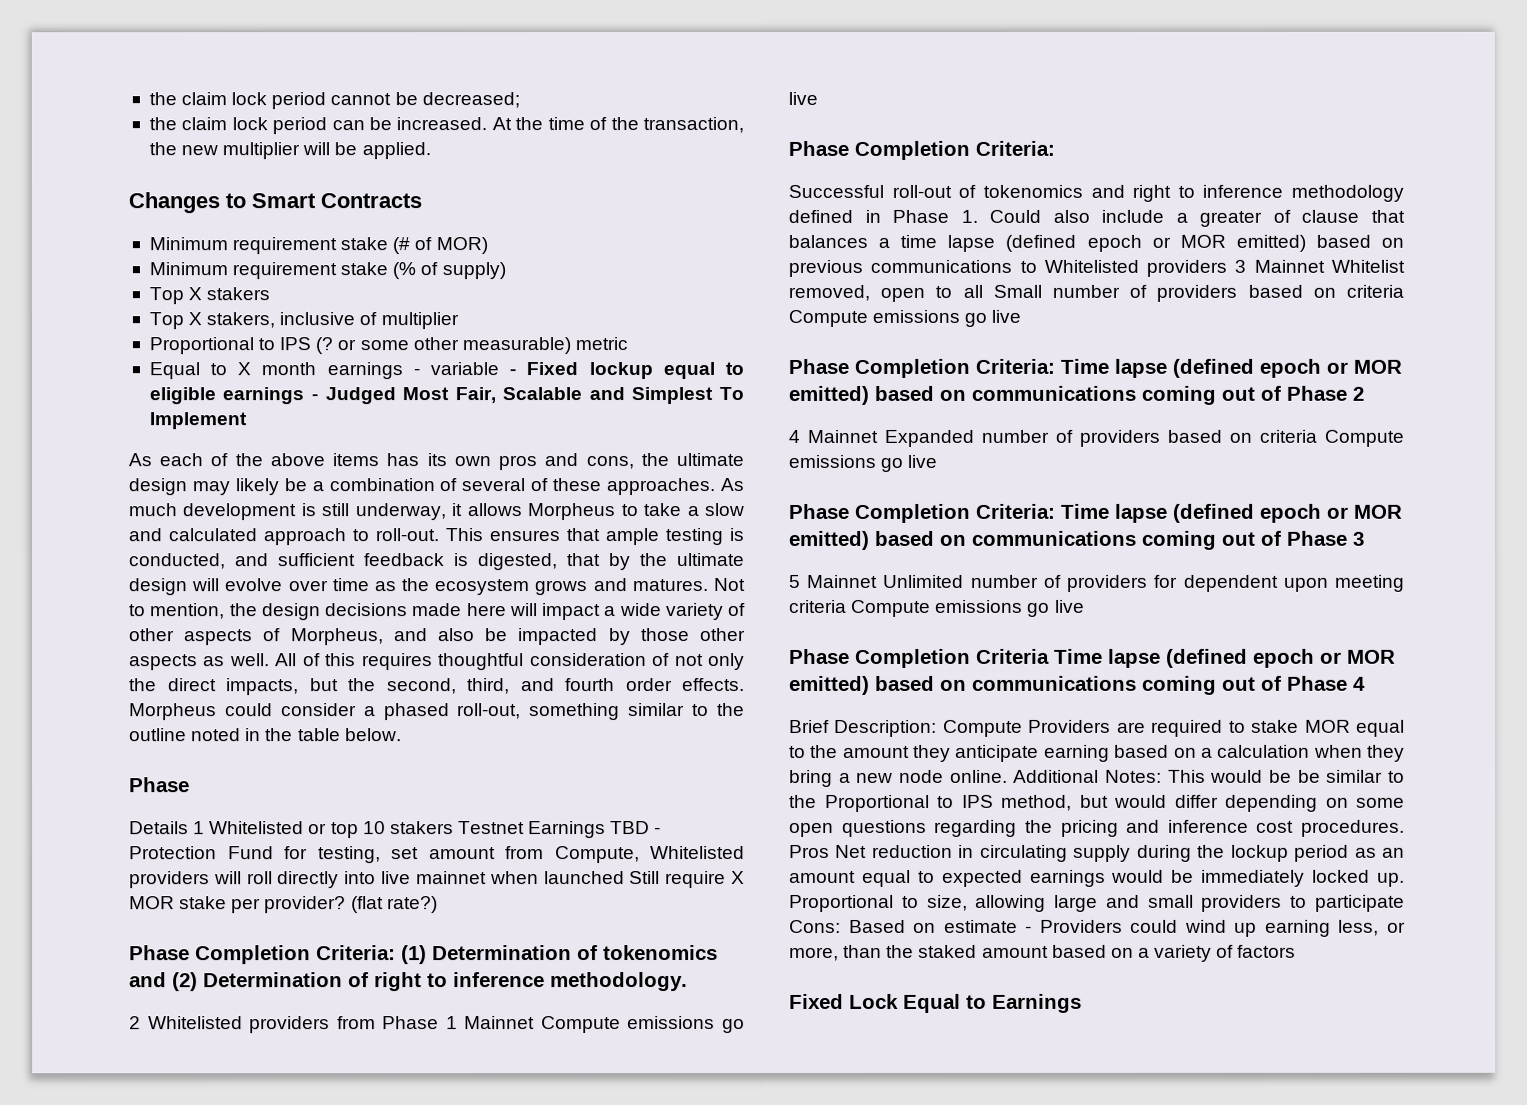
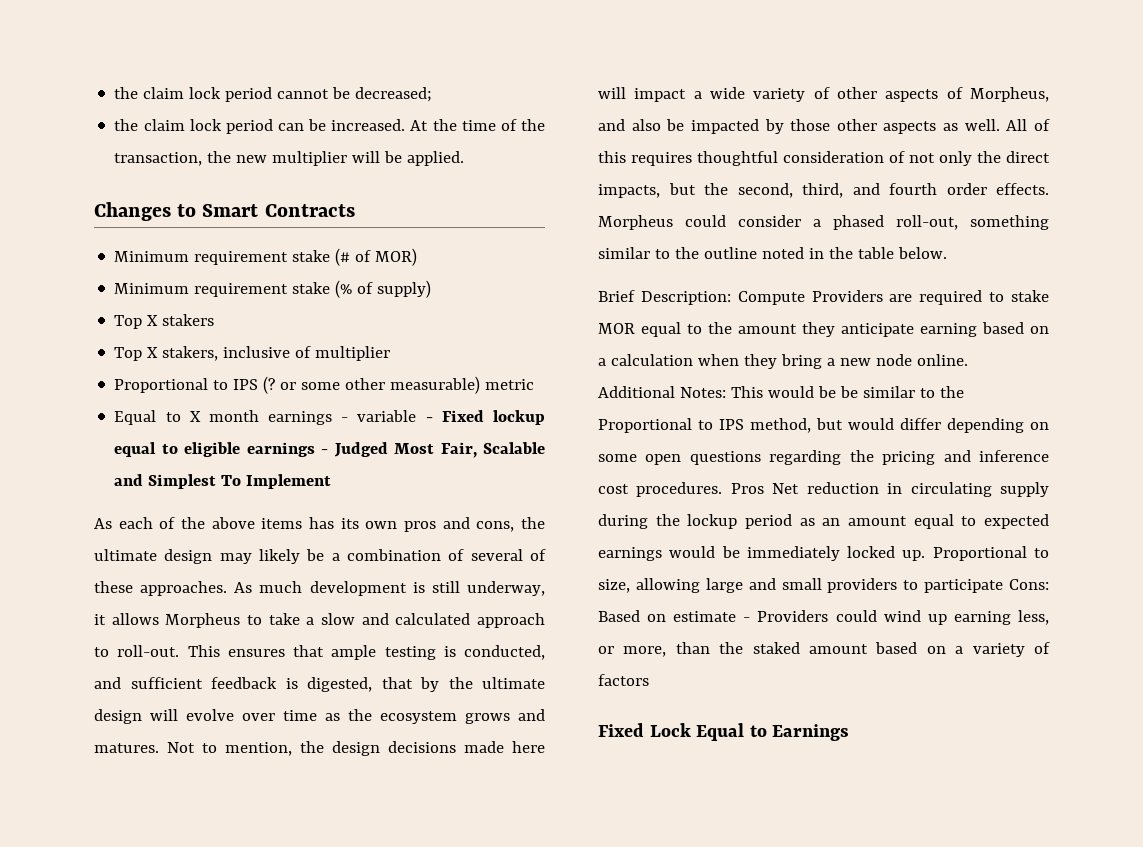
[129,777,190,793] [129,821,662,839] [129,846,745,864] [129,871,746,889] [129,896,438,914] [129,945,718,965] [129,972,688,992] [129,1016,745,1034] [788,91,818,105] [788,140,1055,160] [788,184,1404,202] [788,209,1405,227] [788,234,1404,252] [788,259,1405,277] [788,284,1404,302] [788,309,1022,327] [788,358,1402,378] [788,385,1364,405] [788,429,1404,447] [788,454,938,472] [788,503,1402,523] [788,530,1364,550] [789,574,1405,592] [789,599,1085,617] [789,648,1396,668] [789,675,1366,695] // Phase // Details 1 Whitelisted or top 10 stakers Testnet Earnings TBD - Protection Fund for testing, set amount from Compute, Whitelisted providers will roll directly into live mainnet when launched Still require X MOR stake per provider? (flat rate?) // Phase Completion Criteria: (1) Determination of tokenomics and (2) Determination of right to inference methodology. // 2 Whitelisted providers from Phase 1 Mainnet Compute emissions go live // Phase Completion Criteria: // Successful roll-out of tokenomics and right to inference methodology defined in Phase 1. Could also include a greater of clause that balances a time lapse (defined epoch or MOR emitted) based on previous communications to Whitelisted providers 3 Mainnet Whitelist removed, open to all Small number of providers based on criteria Compute emissions go live // Phase Completion Criteria: Time lapse (defined epoch or MOR emitted) based on communications coming out of Phase 2 // 4 Mainnet Expanded number of providers based on criteria Compute emissions go live // Phase Completion Criteria: Time lapse (defined epoch or MOR emitted) based on communications coming out of Phase 3 // 5 Mainnet Unlimited number of providers for dependent upon meeting criteria Compute emissions go live // Phase Completion Criteria Time lapse (defined epoch or MOR emitted) based on communications coming out of Phase 4 -> (947, 253) none

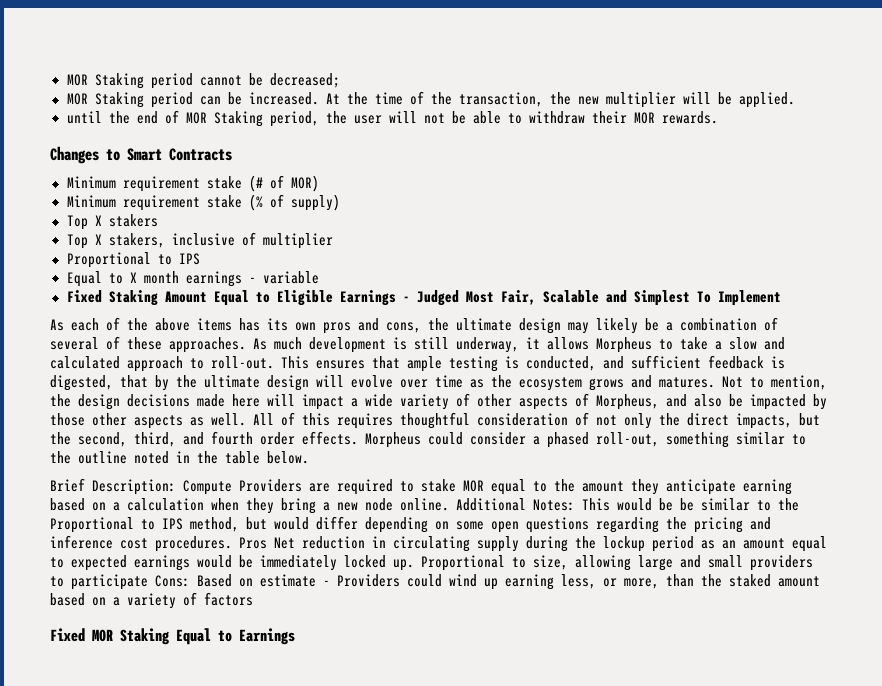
[114,87,222,99] the claim lock -> [66,73,144,89] MOR Staking
[114,119,222,131] the claim lock -> [66,92,144,108] MOR Staking
(465, 158) none -> [66,110,718,127] // until the end of MOR Staking period, the user will not be able to withdraw their MOR rewards.
[263,376,535,394] (? or some other measurable) metric -> (200, 259) none
[425,410,545,425] [114,442,315,457] - Fixed lockup equal to eligible earnings -> [66,290,396,306] // Fixed Staking Amount Equal to Eligible Earnings
[649,723,691,737] Lock -> [92,628,170,645] MOR Staking

